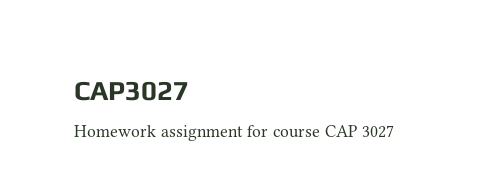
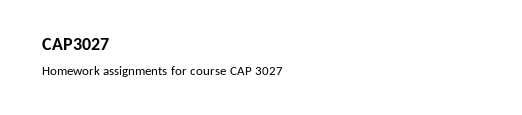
[160,125,243,141] assignment -> [103,66,168,77] assignments

